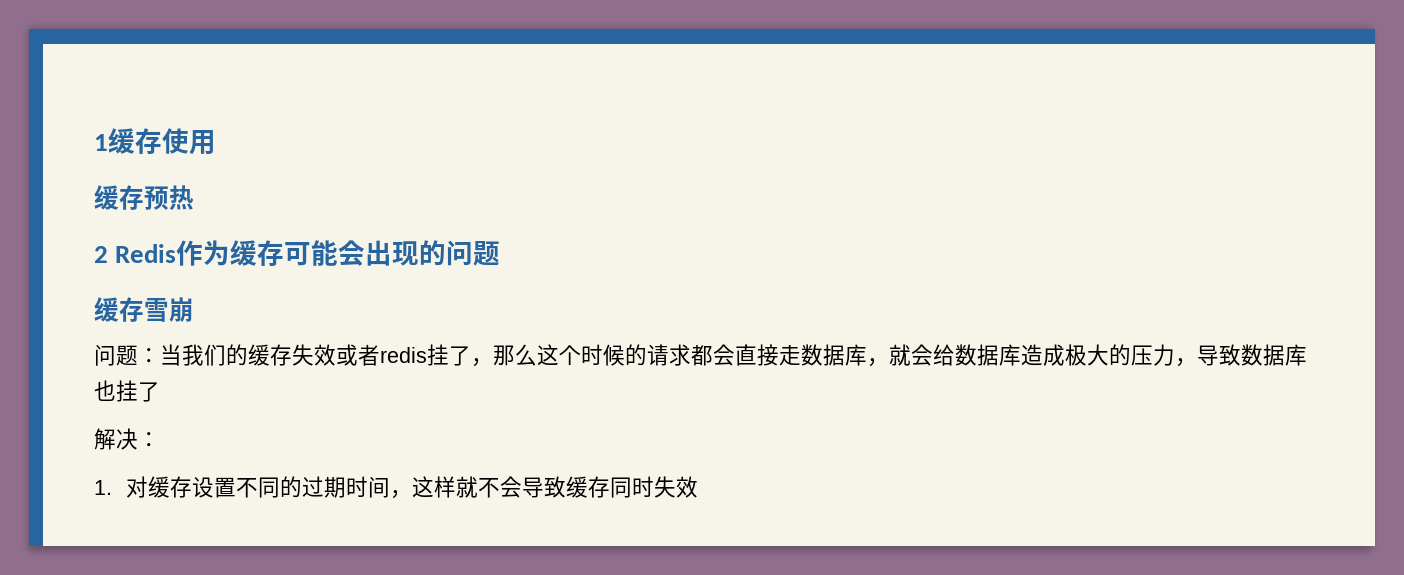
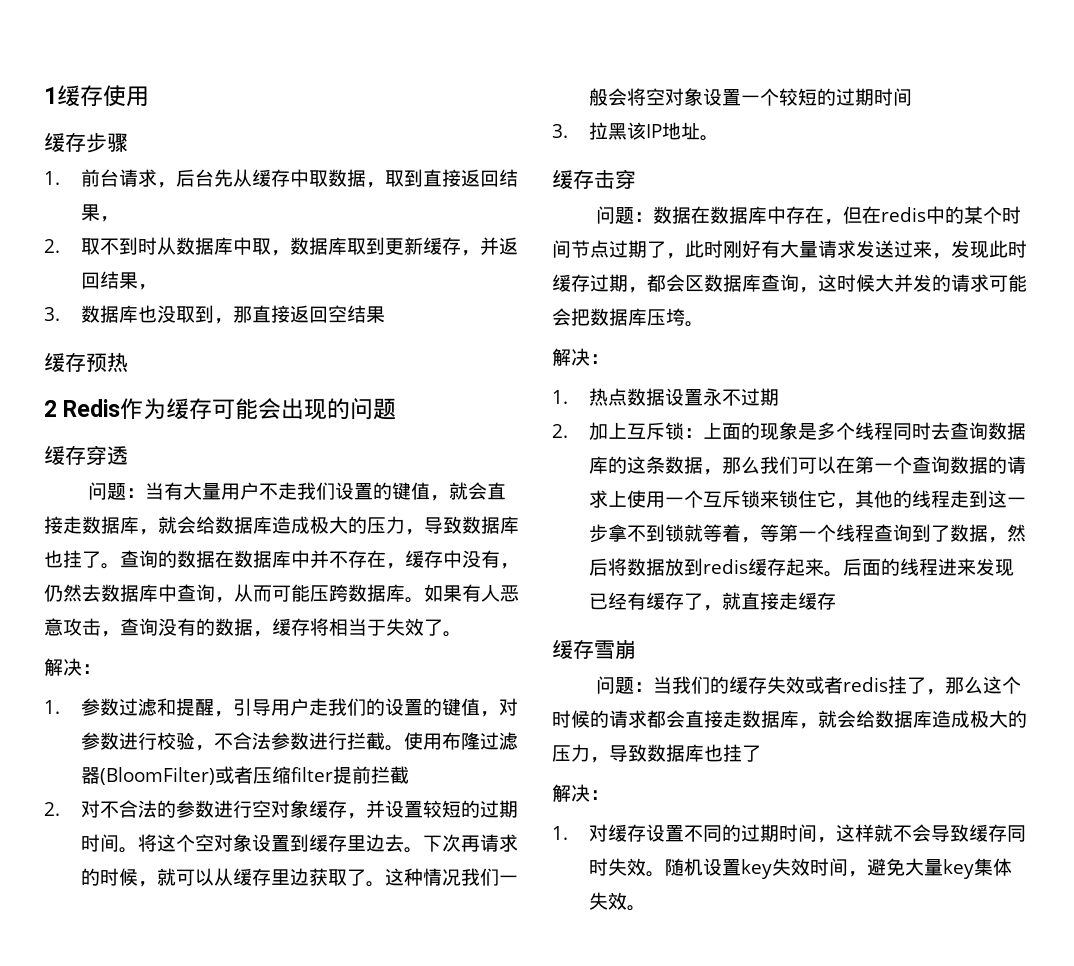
(216, 142) none -> [44,132,128,153] [44,169,518,188] [80,204,119,222] [44,237,518,256] [80,271,157,290] [44,305,385,324] // 缓存步骤 // 1.前台请求，后台先从缓存中取数据，取到直接返回结果， // 2.取不到时从数据库中取，数据库取到更新缓存，并返回结果， // 3.数据库也没取到，那直接返回空结果
(501, 253) none -> [44,445,128,465] [88,482,507,501] [44,516,519,535] [44,550,519,569] [44,584,519,603] [44,618,462,637] [44,658,101,676] [44,698,518,717] [80,732,518,751] [80,766,409,785] [44,800,518,819] [80,834,518,853] [80,868,518,887] [588,88,912,106] [552,122,719,141] [552,169,636,189] [596,206,1022,225] [552,240,1027,259] [552,274,1027,293] [552,308,704,327] [552,348,609,366] [552,388,779,406] [552,422,1026,440] [588,456,1026,475] [588,490,1026,509] [588,524,1026,543] [588,558,1014,577] [588,592,836,611] // 缓存穿透 // 问题：当有大量用户不走我们设置的键值，就会直接走数据库，就会给数据库造成极大的压力，导致数据库也挂了。查询的数据在数据库中并不存在，缓存中没有，仍然去数据库中查询，从而可能压跨数据库。如果有人恶意攻击，查询没有的数据，缓存将相当于失效了。 // 解决： // 1.参数过滤和提醒，引导用户走我们的设置的键值，对参数进行校验，不合法参数进行拦截。使用布隆过滤器(BloomFilter)或者压缩filter提前拦截 // 2.对不合法的参数进行空对象缓存，并设置较短的过期时间。将这个空对象设置到缓存里边去。下次再请求的时候，就可以从缓存里边获取了。这种情况我们一般会将空对象设置一个较短的过期时间 // 3.拉黑该IP地址。 // 缓存击穿 // 问题：数据在数据库中存在，但在redis中的某个时间节点过期了，此时刚好有大量请求发送过来，发现此时缓存过期，都会区数据库查询，这时候大并发的请求可能会把数据库压垮。 // 解决： // 1.热点数据设置永不过期 // 2.加上互斥锁：上面的现象是多个线程同时去查询数据库的这条数据，那么我们可以在第一个查询数据的请求上使用一个互斥锁来锁住它，其他的线程走到这一步拿不到锁就等着，等第一个线程查询到了数据，然后将数据放到redis缓存起来。后面的线程进来发现已经有缓存了，就直接走缓存
(698, 487) none -> [645,858,1012,879] [588,892,646,911] 。随机设置key失效时间，避免大量key集体失效。

